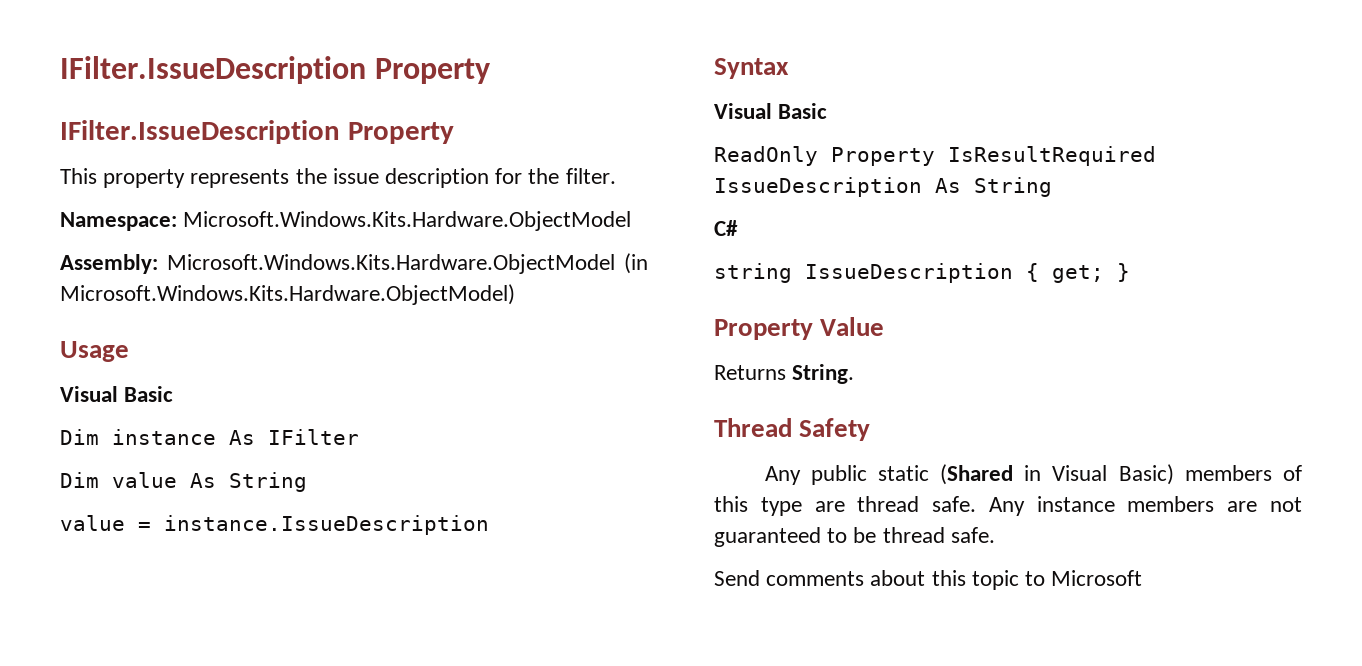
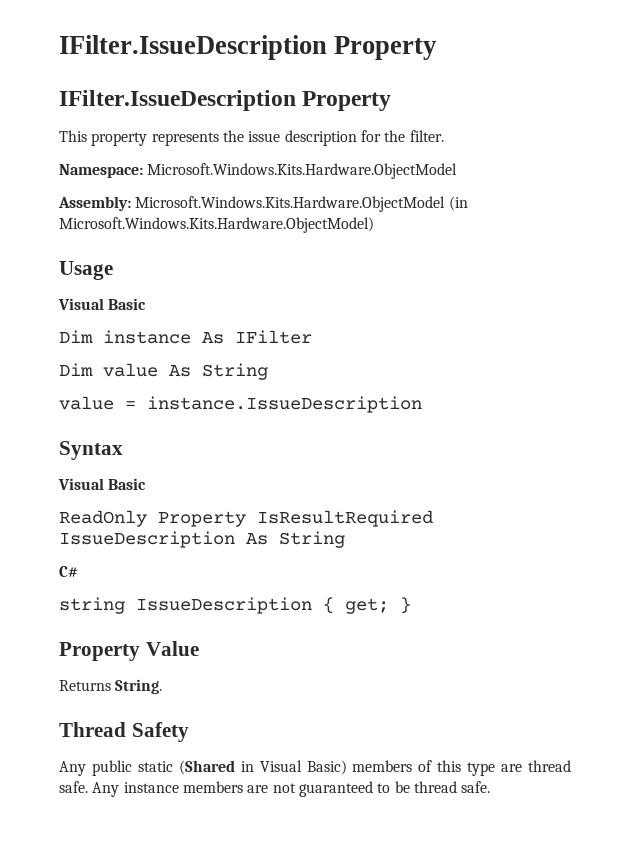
[714,570,1143,590] // Send comments about this topic to Microsoft -> (491, 787) none

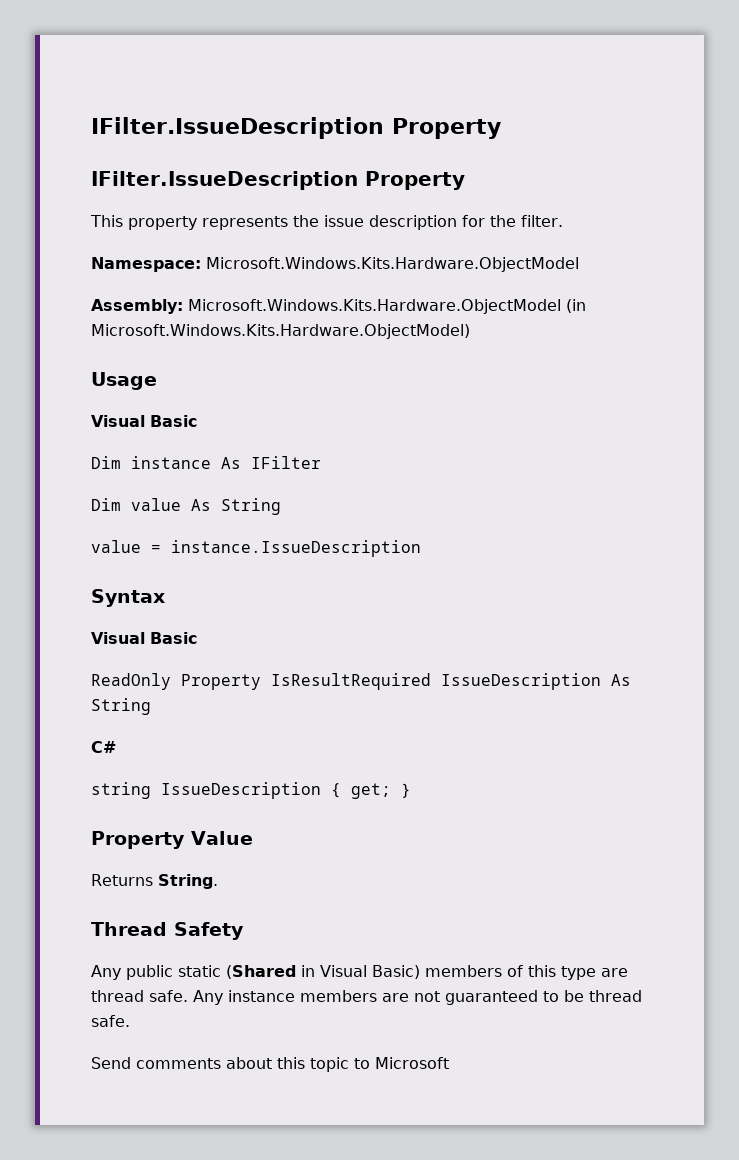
(491, 787) none -> [91,1057,449,1072] // Send comments about this topic to Microsoft

